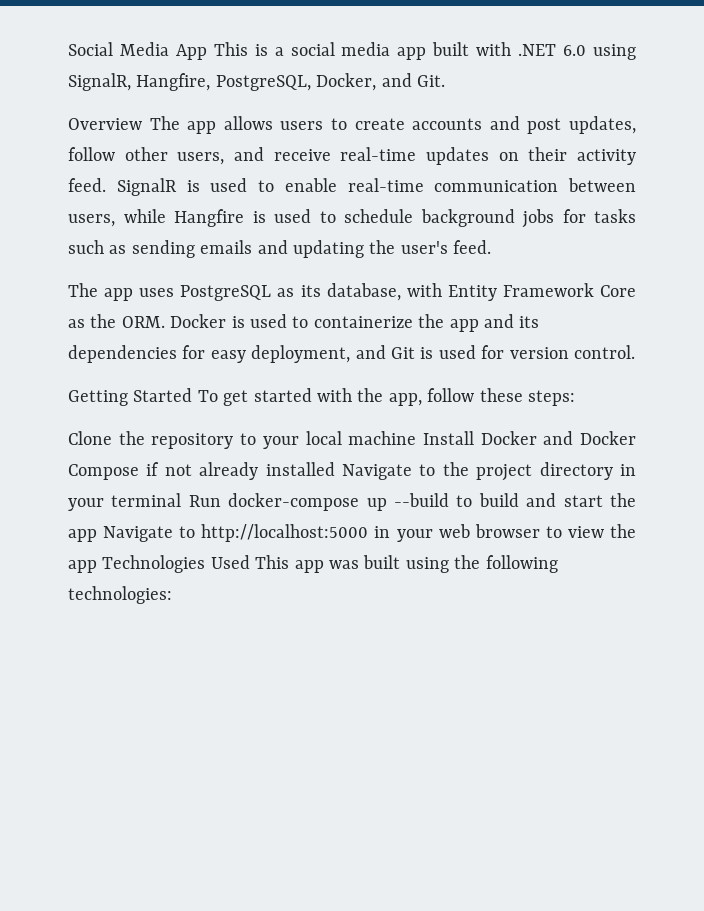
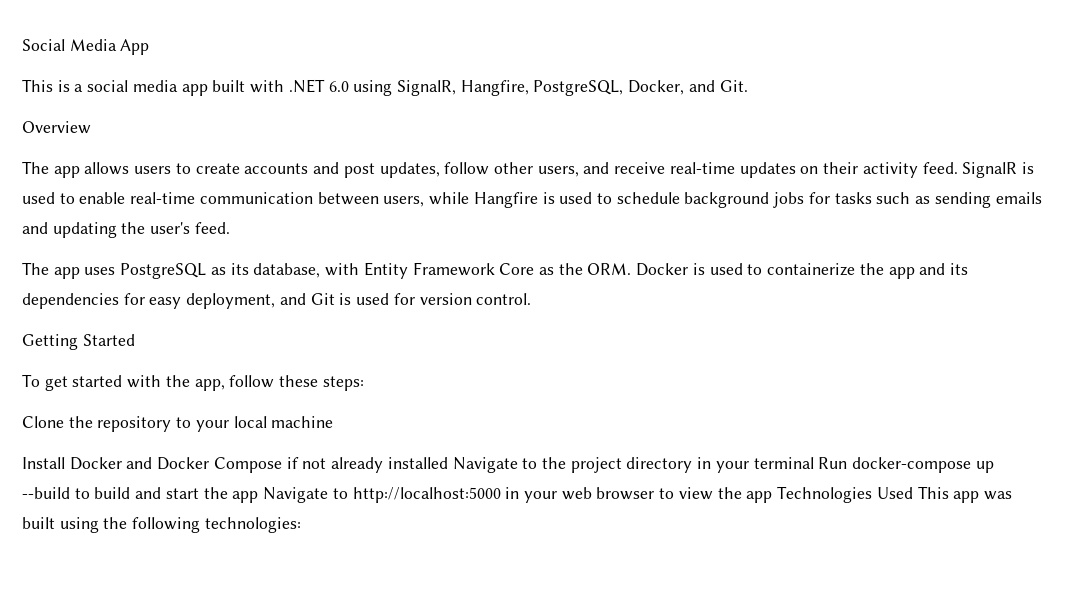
(207, 52) none -> (150, 47) //
(142, 124) none -> (91, 127) //
(193, 395) none -> (135, 340) //
(417, 438) none -> (334, 422) //

